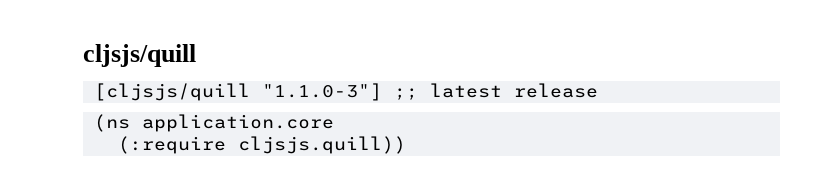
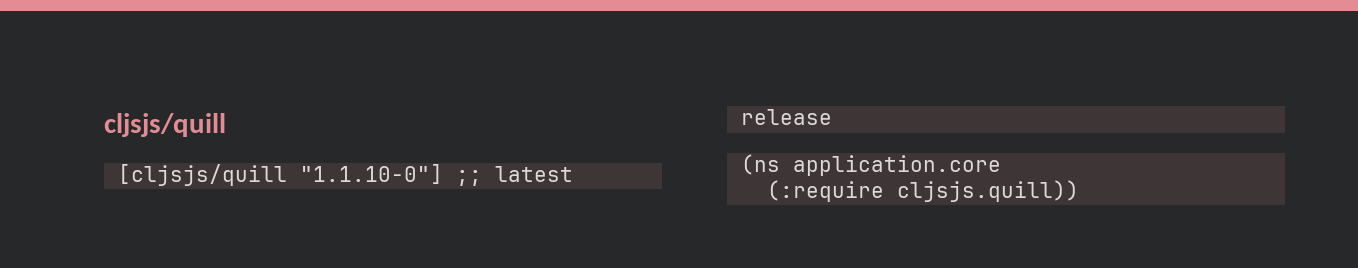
[261,83,382,101] "1.1.0-3"] -> [299,164,443,184] "1.1.10-0"]

